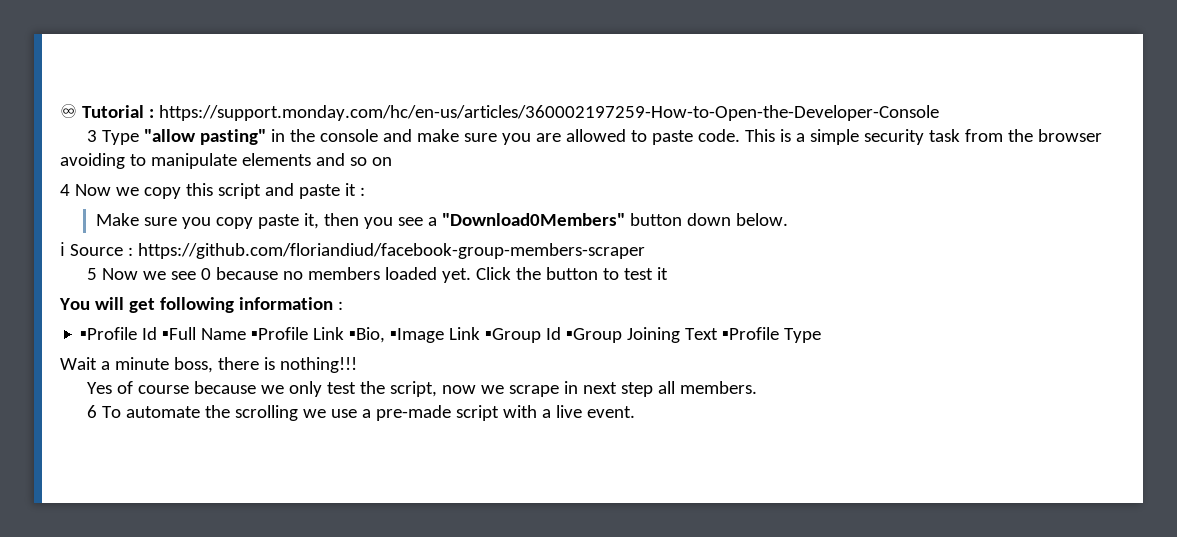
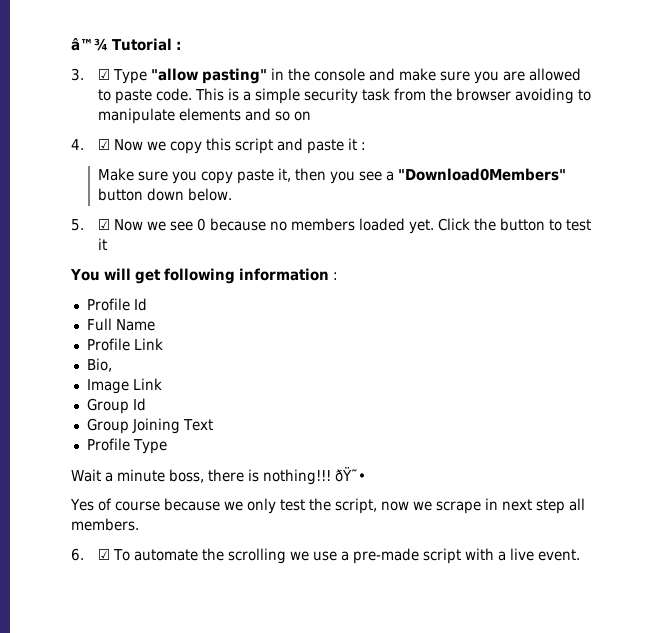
[60,104,77,118] ♾ -> [71,38,108,51] â™¾
[158,105,939,121] [86,130,97,142] https://support.monday.com/hc/en-us/articles/360002197259-How-to-Open-the-Developer-Console // 3 -> [71,68,110,81] // 3. ☑
[60,184,70,196] 4 -> [71,139,110,150] 4. ☑
[60,242,645,259] [86,268,97,280] ℹ Source : https://github.com/floriandiud/facebook-group-members-scraper // 5 -> [71,219,110,231] 5. ☑
[80,327,197,340] ▪Profile Id ▪Full -> [86,298,147,311] [86,318,112,331] Profile Id // Full
[251,327,623,343] ▪Profile Link ▪Bio, ▪Image Link ▪Group Id ▪Group -> [86,338,163,351] [86,358,112,372] [86,378,162,394] [86,398,146,414] [86,418,129,434] // Profile Link // Bio, // Image Link // Group Id // Group
[722,327,780,340] ▪Profile -> [86,438,130,451] // Profile
(357, 365) none -> [334,467,366,482] ðŸ˜•
[86,405,97,418] 6 -> [71,548,110,561] 6. ☑

